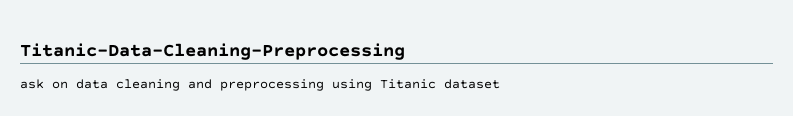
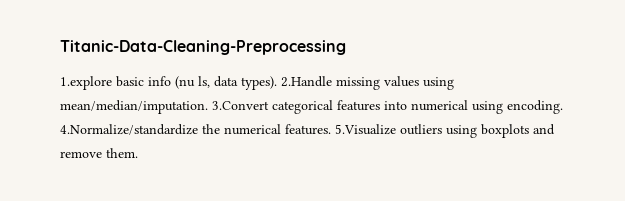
[20,79,500,91] ask on data cleaning and preprocessing using Titanic dataset -> [60,76,454,90] [60,100,563,114] [60,124,555,138] [60,148,138,158] 1.explore basic info (nu ls, data types). 2.Handle missing values using mean/median/imputation. 3.Convert categorical features into numerical using encoding. 4.Normalize/standardize the numerical features. 5.Visualize outliers using boxplots and remove them.

